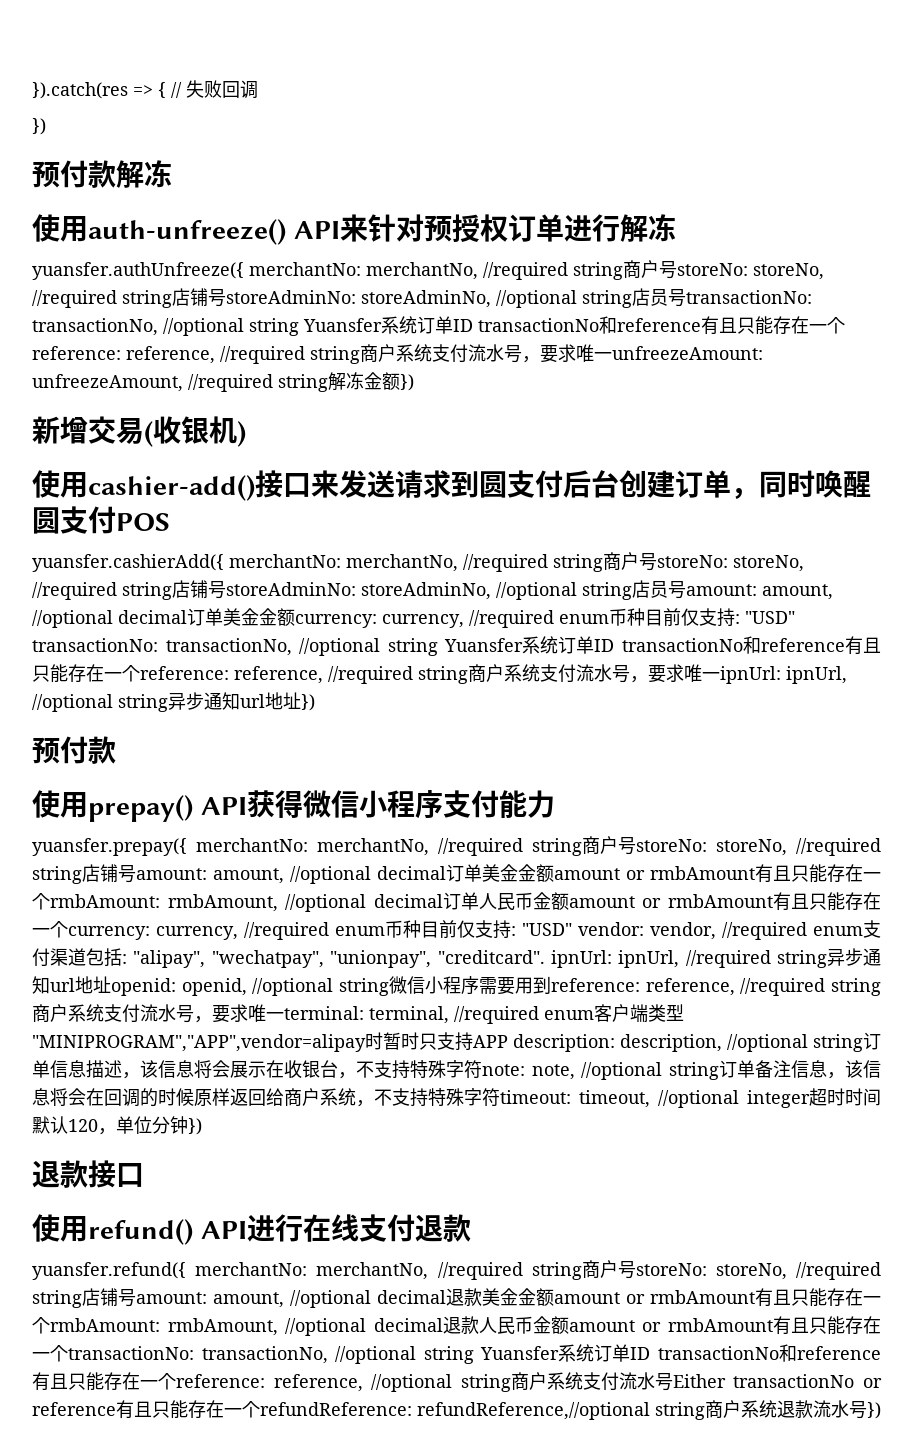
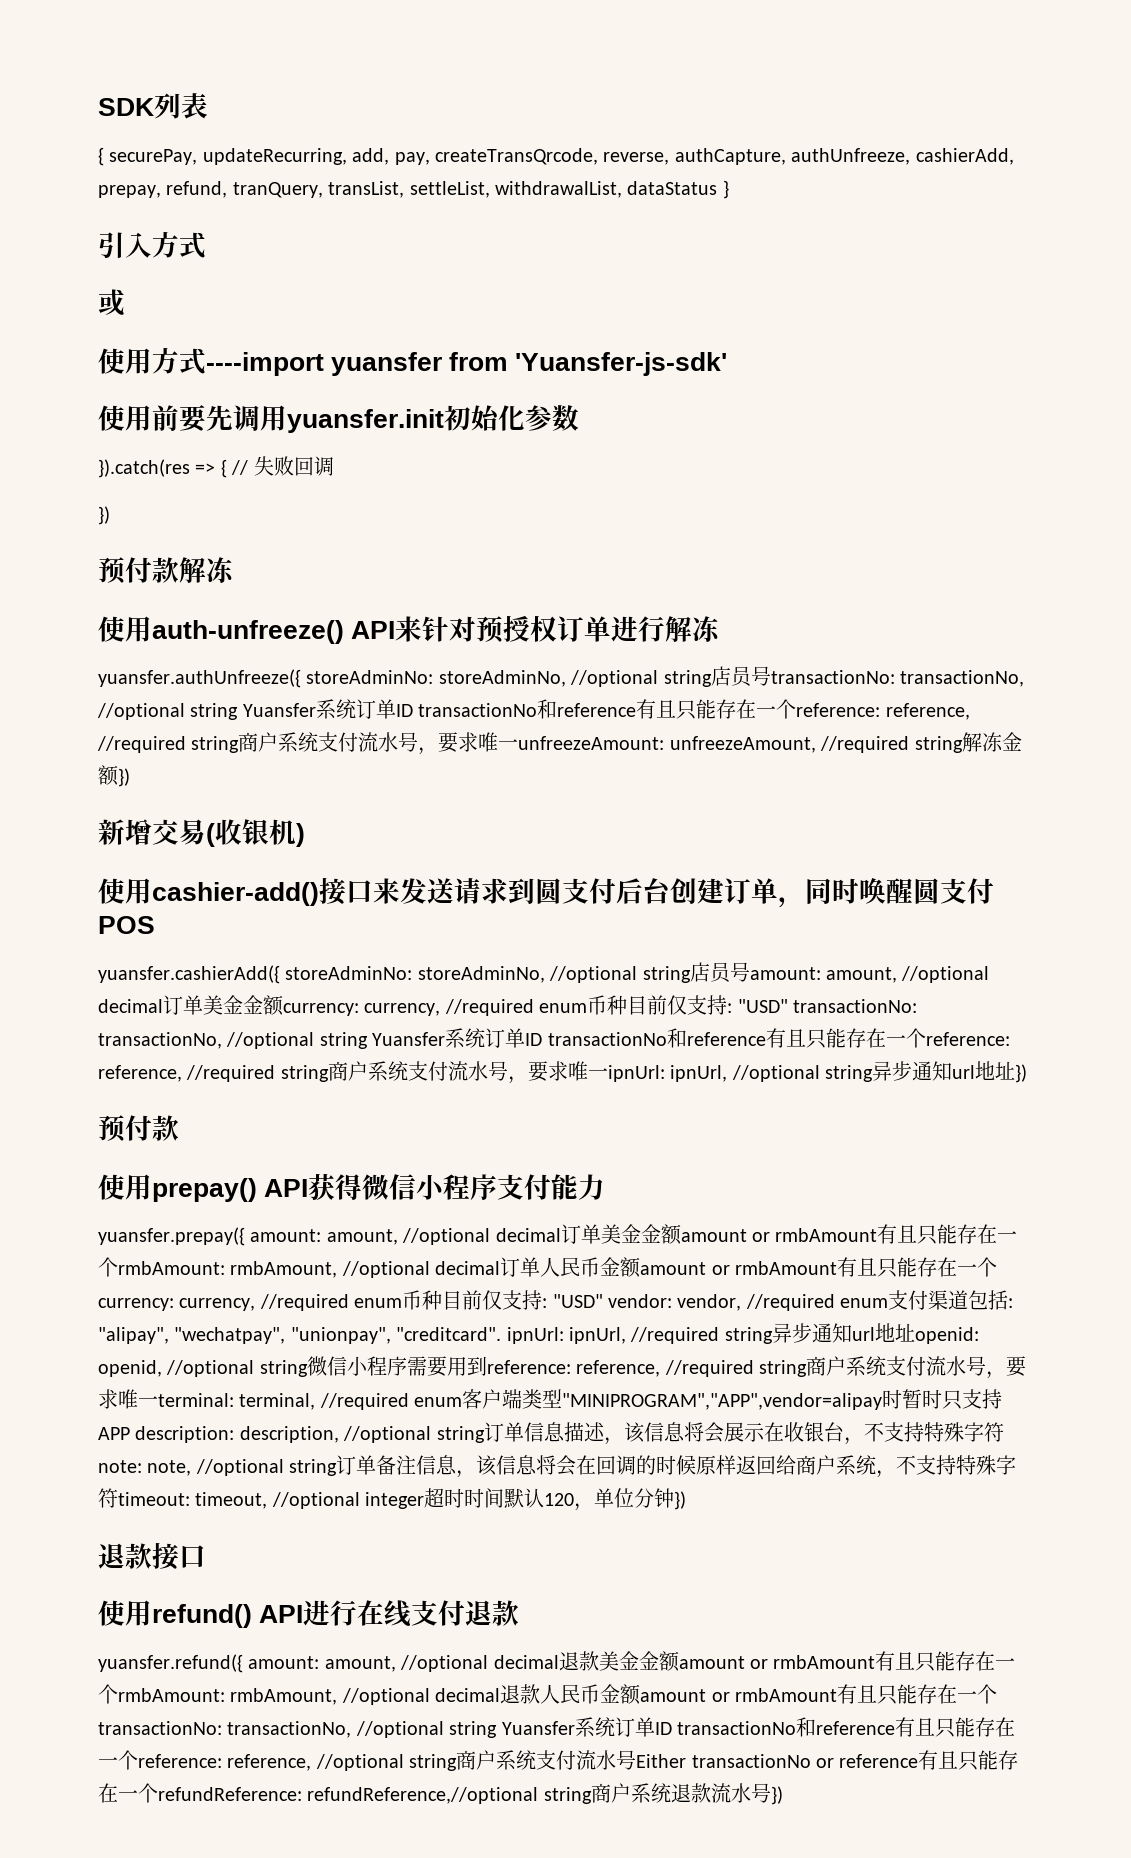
(32, 90) none -> [98,93,208,119] [98,147,1014,166] [98,180,729,199] [98,231,206,259] [98,289,125,316] [98,347,728,376] [98,405,579,433] SDK列表 // { securePay, updateRecurring, add, pay, createTransQrcode, reverse, authCapture, authUnfreeze, cashierAdd, prepay, refund, tranQuery, transList, settleList, withdrawalList, dataStatus } // 引入方式 // 或 // 使用方式----import yuansfer from 'Yuansfer-js-sdk' // 使用前要先调用yuansfer.init初始化参数 //
[249,260,824,280] [32,288,226,308] merchantNo: merchantNo, //required string商户号storeNo: storeNo, //required string店铺号 -> (301, 678) none
[229,552,804,572] [32,580,226,600] merchantNo: merchantNo, //required string商户号storeNo: storeNo, //required string店铺号 -> (280, 974) none
[196,836,881,856] [32,864,136,884] merchantNo: merchantNo, //required string商户号storeNo: storeNo, //required string店铺号 -> (245, 1236) none
[195,1260,881,1280] [32,1288,136,1308] merchantNo: merchantNo, //required string商户号storeNo: storeNo, //required string店铺号 -> (243, 1663) none

